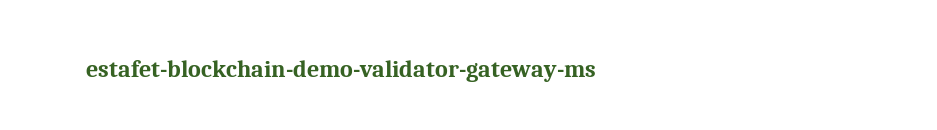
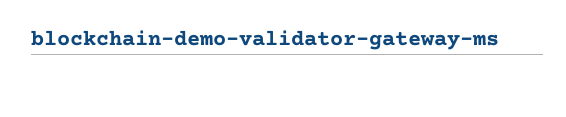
[86,60,596,82] estafet-blockchain-demo-validator-gateway-ms -> [31,30,499,50] blockchain-demo-validator-gateway-ms

